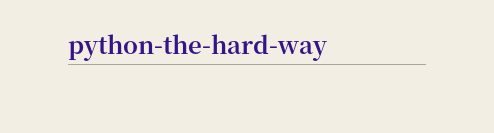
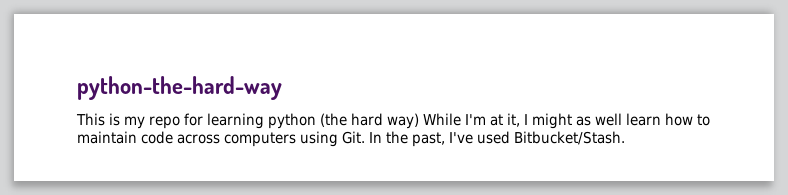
(327, 47) none -> [76,113,710,129] [77,131,625,147] // This is my repo for learning python (the hard way) While I'm at it, I might as well learn how to maintain code across computers using Git. In the past, I've used Bitbucket/Stash.

